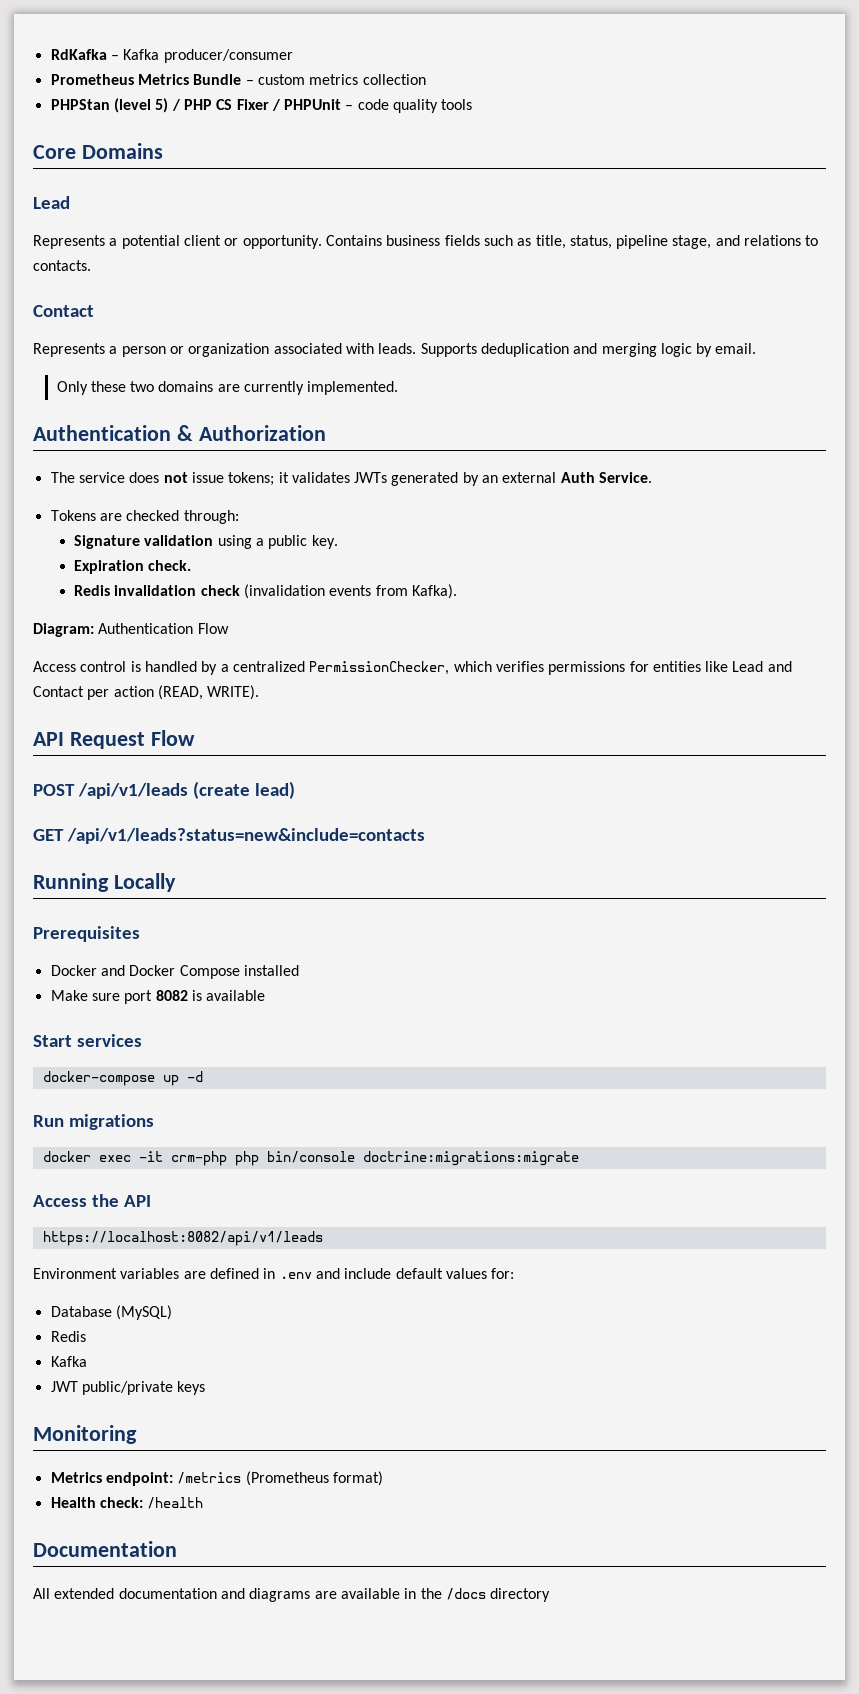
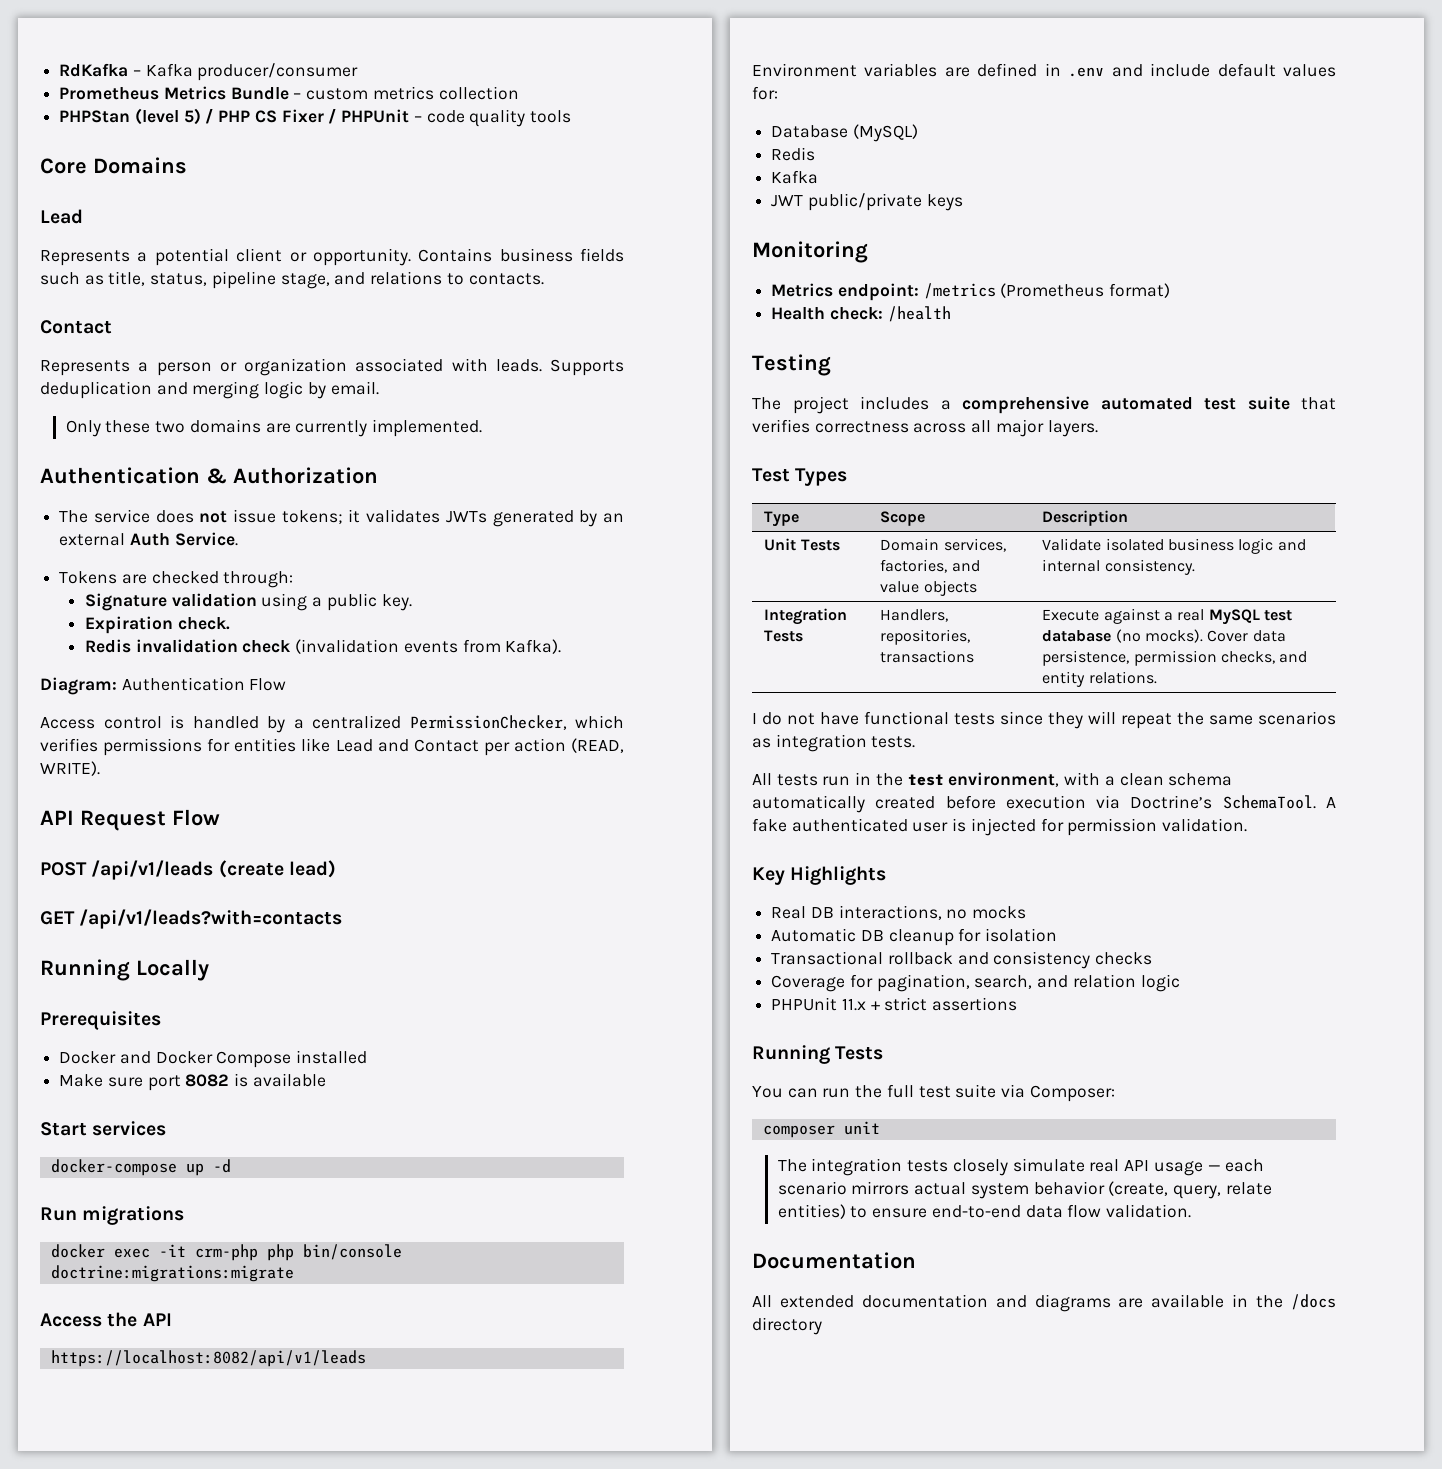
[66,828,425,844] /api/v1/leads?status=new&include=contacts -> [79,909,343,929] /api/v1/leads?with=contacts
(204, 1503) none -> [752,354,831,376] [752,396,1336,414] [752,419,1098,437] [752,468,848,486] [764,511,800,527] [880,511,926,526] [1042,510,1129,526] [764,538,840,551] [880,538,1006,552] [880,559,980,573] [880,580,977,596] [1042,538,1306,554] [1042,559,1195,575] [764,608,848,625] [764,630,804,642] [880,609,949,622] [880,629,971,645] [880,650,975,663] [1042,608,1292,625] [1042,629,1286,643] [1042,650,1308,666] [1042,671,1157,687] [752,711,1336,729] [752,734,916,752] [752,772,1233,787] [752,795,1336,813] [752,818,1248,836] [752,866,887,885] [771,905,1027,920] [771,928,1058,946] [771,951,1153,969] [771,974,1180,992] [771,997,1018,1011] [752,1045,884,1064] [752,1084,1115,1102] [762,1121,880,1138] [777,1158,1265,1176] [777,1181,1272,1199] [777,1204,1192,1219] // Testing // The project includes a comprehensive automated test suite that verifies correctness across all major layers. // Test Types // Type | Scope | Description // Unit Tests | Domain services, factories, and value objects | Validate isolated business logic and internal consistency. // Integration Tests | Handlers, repositories, transactions | Execute against a real MySQL test database (no mocks). Cover data persistence, permission checks, and entity relations. // I do not have functional tests since they will repeat the same scenarios as integration tests. // All tests run in the test environment, with a clean schema automatically created before execution via Doctrine’s SchemaTool. A fake authenticated user is injected for permission validation. // Key Highlights // Real DB interactions, no mocks // Automatic DB cleanup for isolation // Transactional rollback and consistency checks // Coverage for pagination, search, and relation logic // PHPUnit 11.x + strict assertions // Running Tests // You can run the full test suite via Composer: // composer unit // The integration tests closely simulate real API usage — each scenario mirrors actual system behavior (create, query, relate entities) to ensure end-to-end data flow validation.

